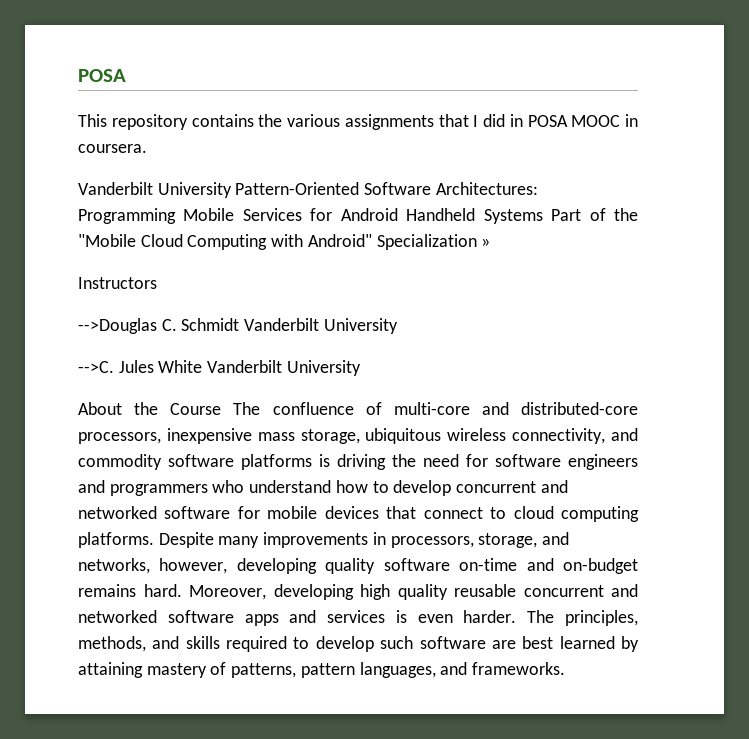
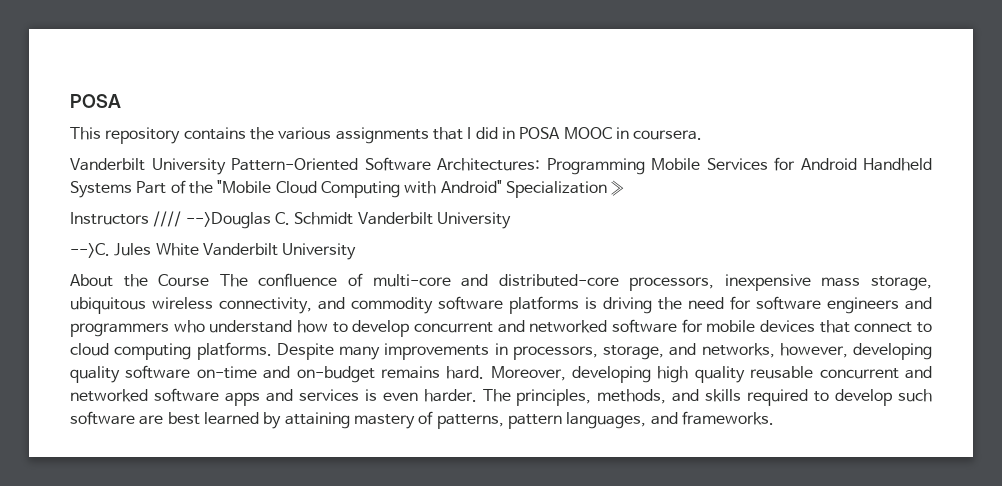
(157, 283) // -> [153,211,182,227] ////

